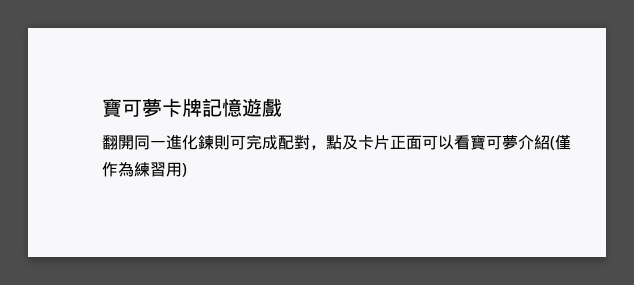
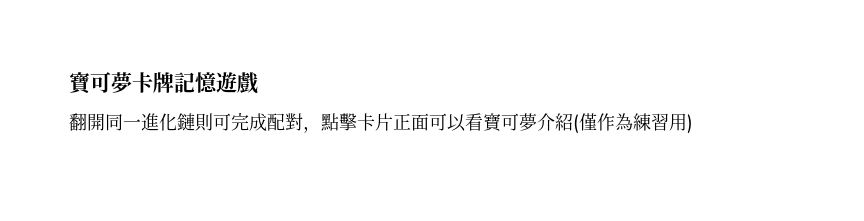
[198,135,214,150] 鍊 -> [177,113,195,131] 鏈
[342,135,358,150] 及 -> [339,113,357,131] 擊

